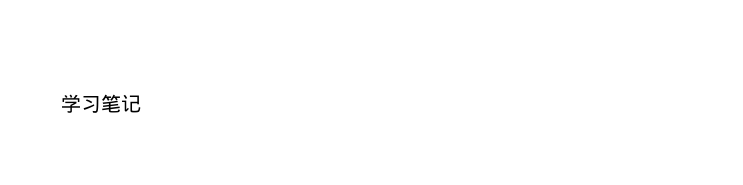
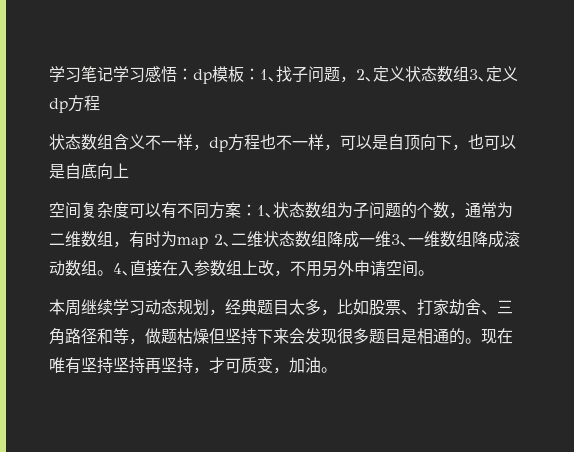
(141, 103) none -> [113,66,518,84] [49,95,100,113] [49,134,516,152] [49,163,129,179] [49,202,513,219] [49,231,520,249] [49,260,434,277] [49,299,513,316] [49,328,513,345] [49,357,337,374] 学习感悟：dp模板：1､找子问题，2､定义状态数组3､定义dp方程 // 状态数组含义不一样，dp方程也不一样，可以是自顶向下，也可以是自底向上 // 空间复杂度可以有不同方案：1､状态数组为子问题的个数，通常为二维数组，有时为map 2､二维状态数组降成一维3､一维数组降成滚动数组。4､直接在入参数组上改，不用另外申请空间。 // 本周继续学习动态规划，经典题目太多，比如股票、打家劫舍、三角路径和等，做题枯燥但坚持下来会发现很多题目是相通的。现在唯有坚持坚持再坚持，才可质变，加油。

